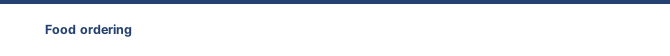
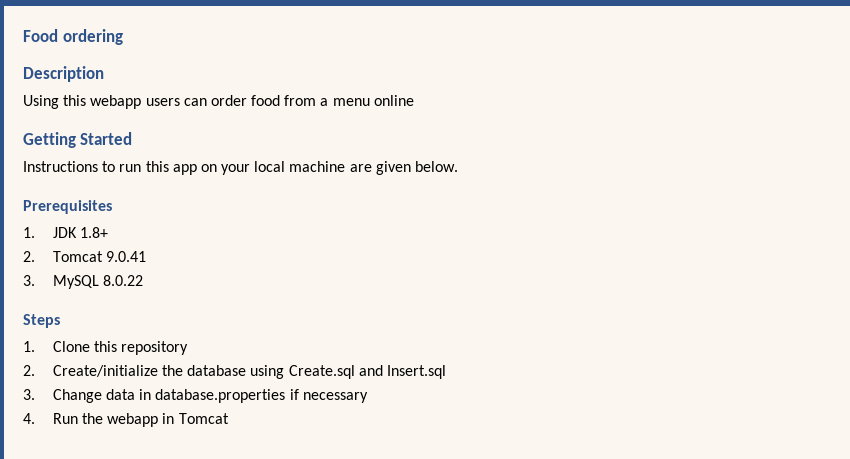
(132, 30) none -> [23,66,104,82] [23,95,414,109] [23,132,133,148] [23,161,459,175] [23,200,112,214] [23,227,109,238] [23,251,147,262] [23,275,144,289] [23,314,60,328] [23,341,189,355] [23,365,447,379] [23,389,368,403] [23,413,229,427] // Description // Using this webapp users can order food from a menu online // Getting Started // Instructions to run this app on your local machine are given below. // Prerequisites // 1. JDK 1.8+ // 2. Tomcat 9.0.41 // 3. MySQL 8.0.22 // Steps // 1. Clone this repository // 2. Create/initialize the database using Create.sql and Insert.sql // 3. Change data in database.properties if necessary // 4. Run the webapp in Tomcat

